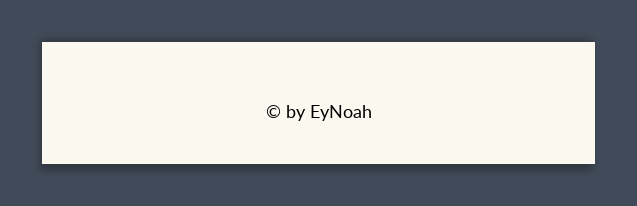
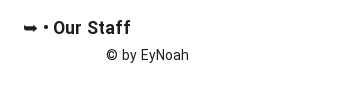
(265, 111) none -> [23,20,132,34] ➥ • Our Staff //

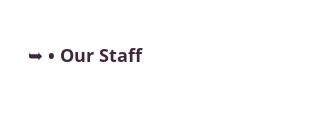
[106,49,189,63] // © by EyNoah -> (143, 55) none

